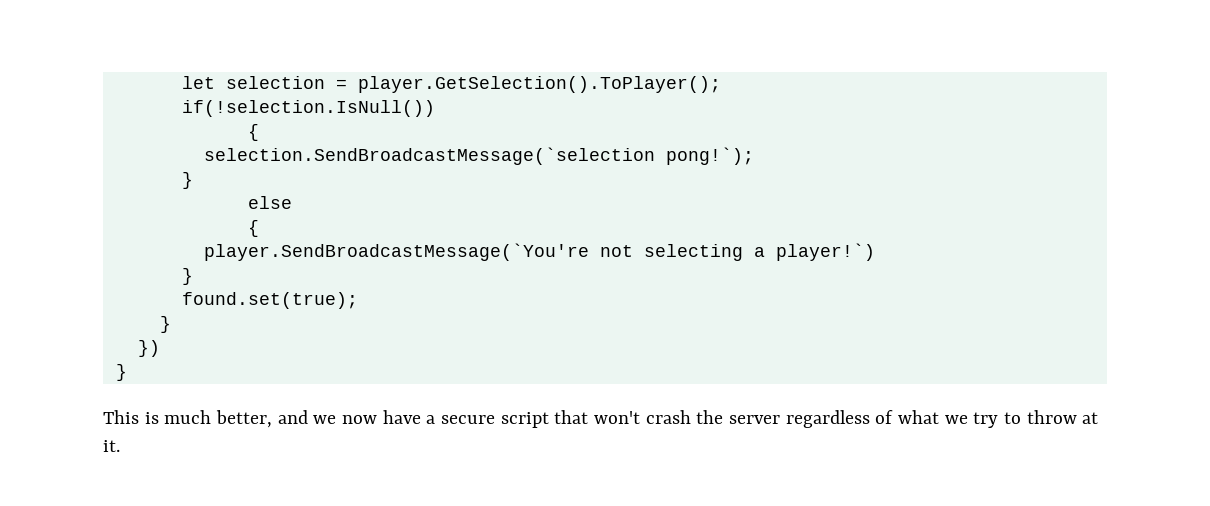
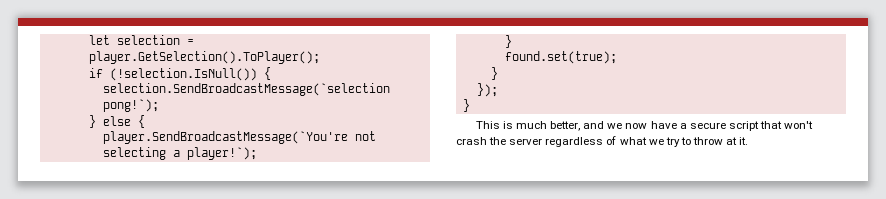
[181,100,435,117] if(!selection.IsNull()) // -> [88,68,257,81] if (!selection.IsNull())
(193, 180) // -> (96, 121) none
(292, 202) // -> (131, 121) none
[775,243,875,261] player!`) -> [186,147,257,160] player!`);
[137,340,160,357] }) -> [476,83,498,97] });

